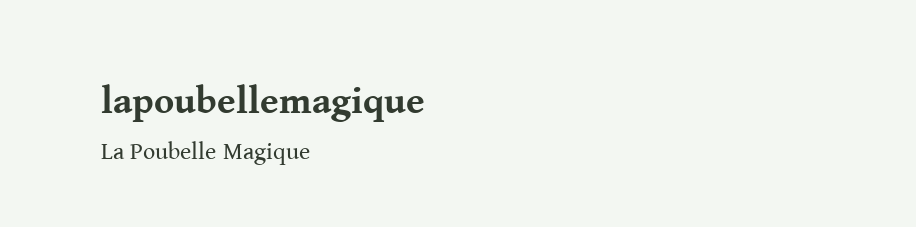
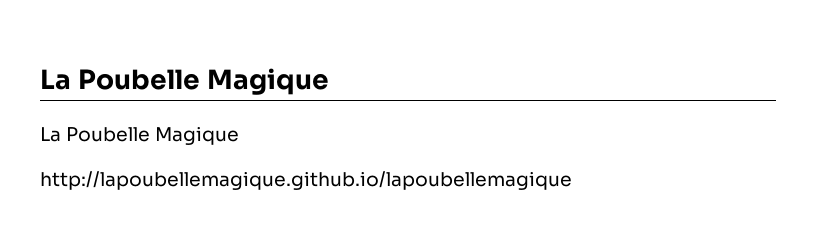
[101,84,425,122] [101,141,310,165] lapoubellemagique // La Poubelle Magique -> [40,68,330,95] [40,126,240,145] [40,171,572,190] La Poubelle Magique // La Poubelle Magique // http://lapoubellemagique.github.io/lapoubellemagique

